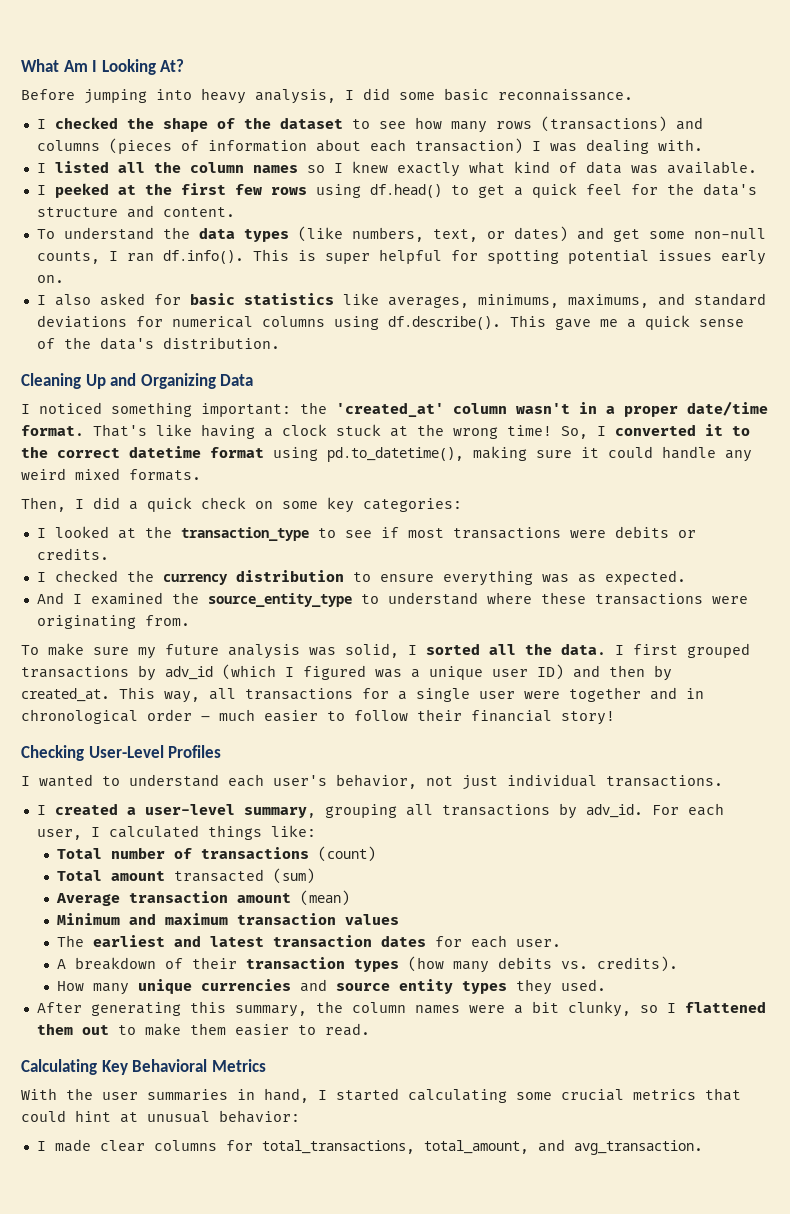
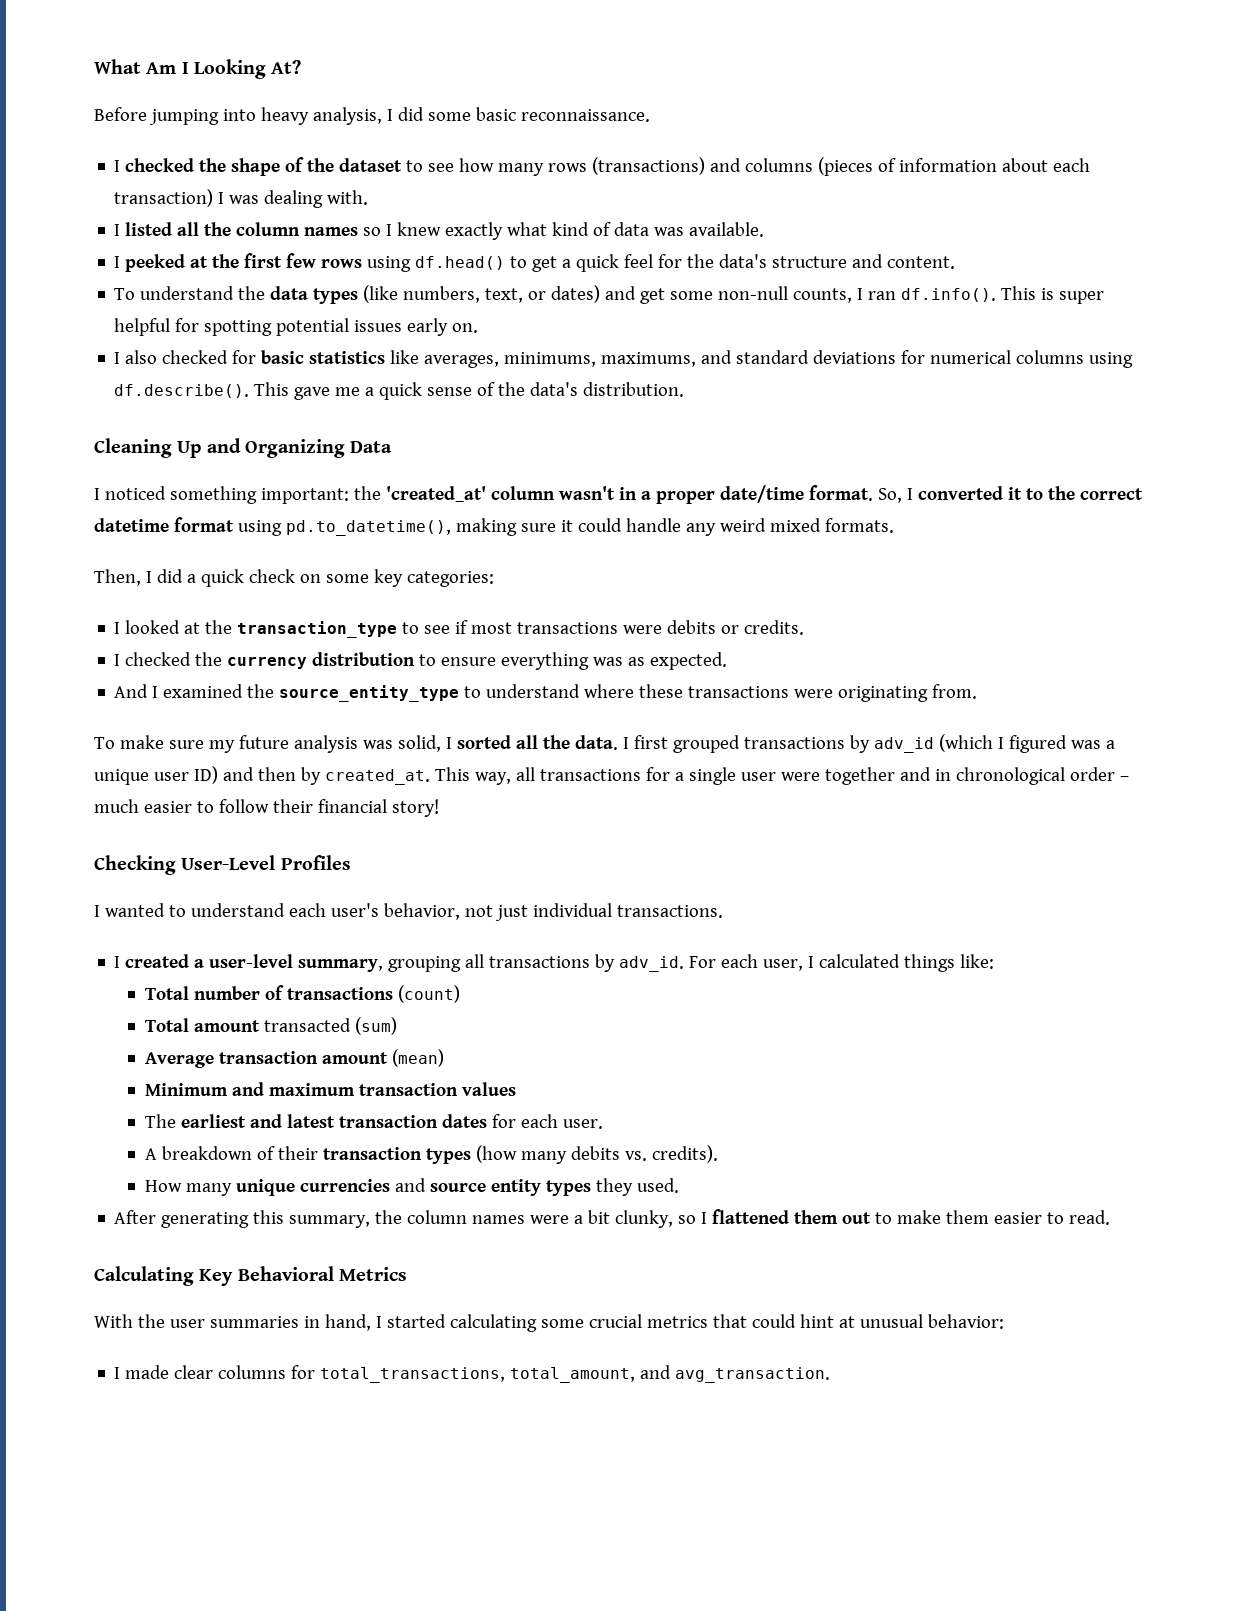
[99,293,145,306] asked -> [162,350,229,364] checked
[93,424,552,439] That's like having a clock stuck at the wrong time! -> (873, 493) none

